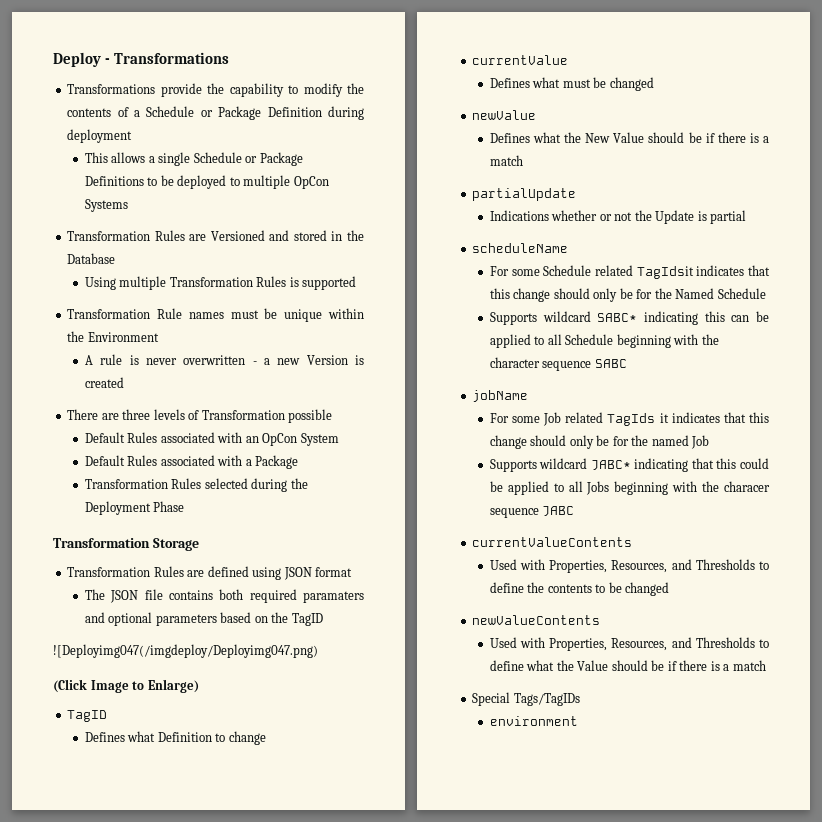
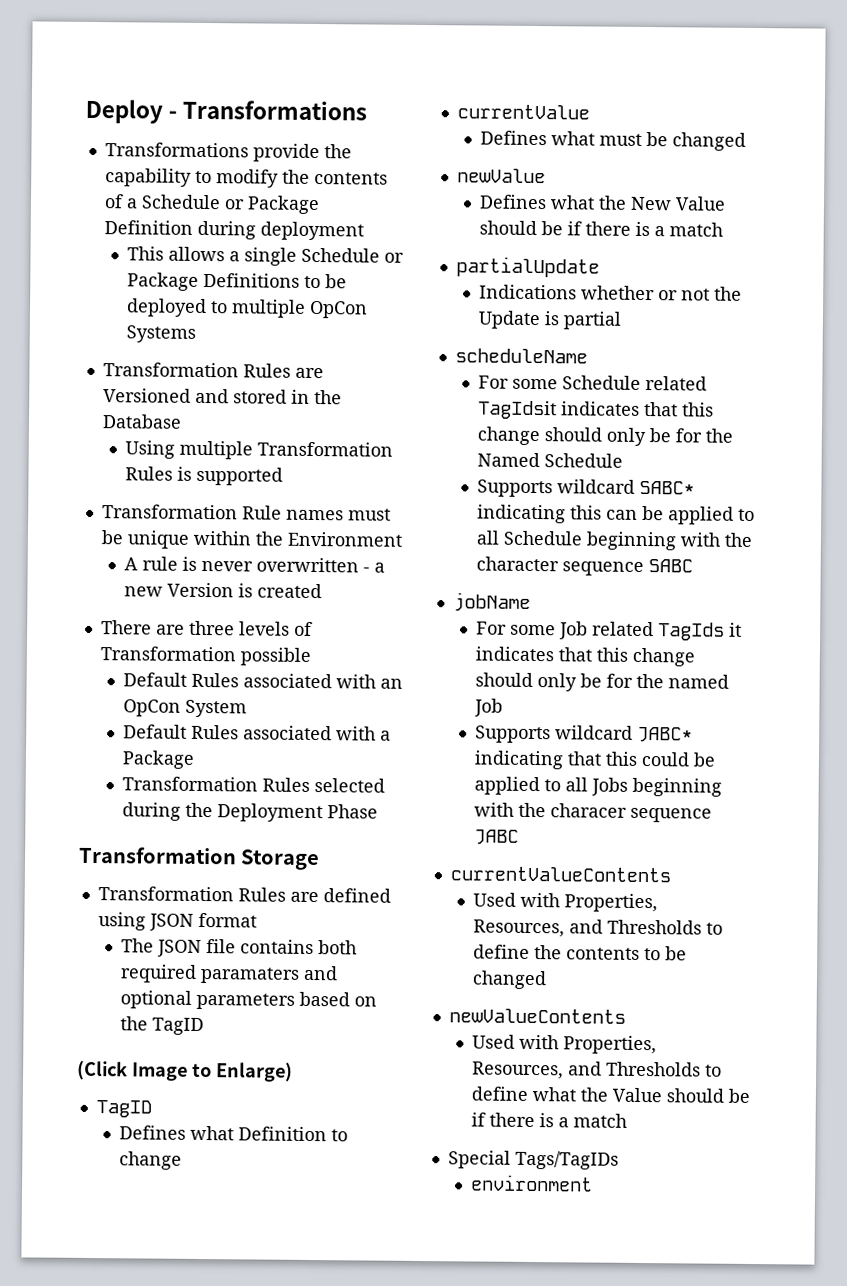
[53,644,318,658] // ![Deployimg047(/imgdeploy/Deployimg047.png) -> (204, 1026) none

